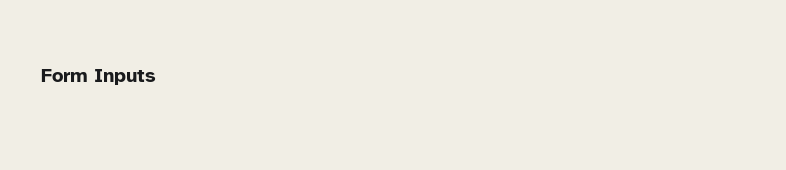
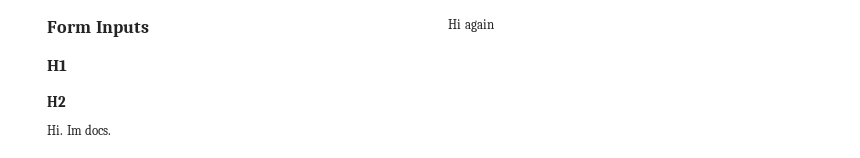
(156, 77) none -> [47,60,67,71] [47,96,66,107] [47,124,112,135] [448,19,494,32] // H1 // H2 // Hi. Im docs. // Hi again

